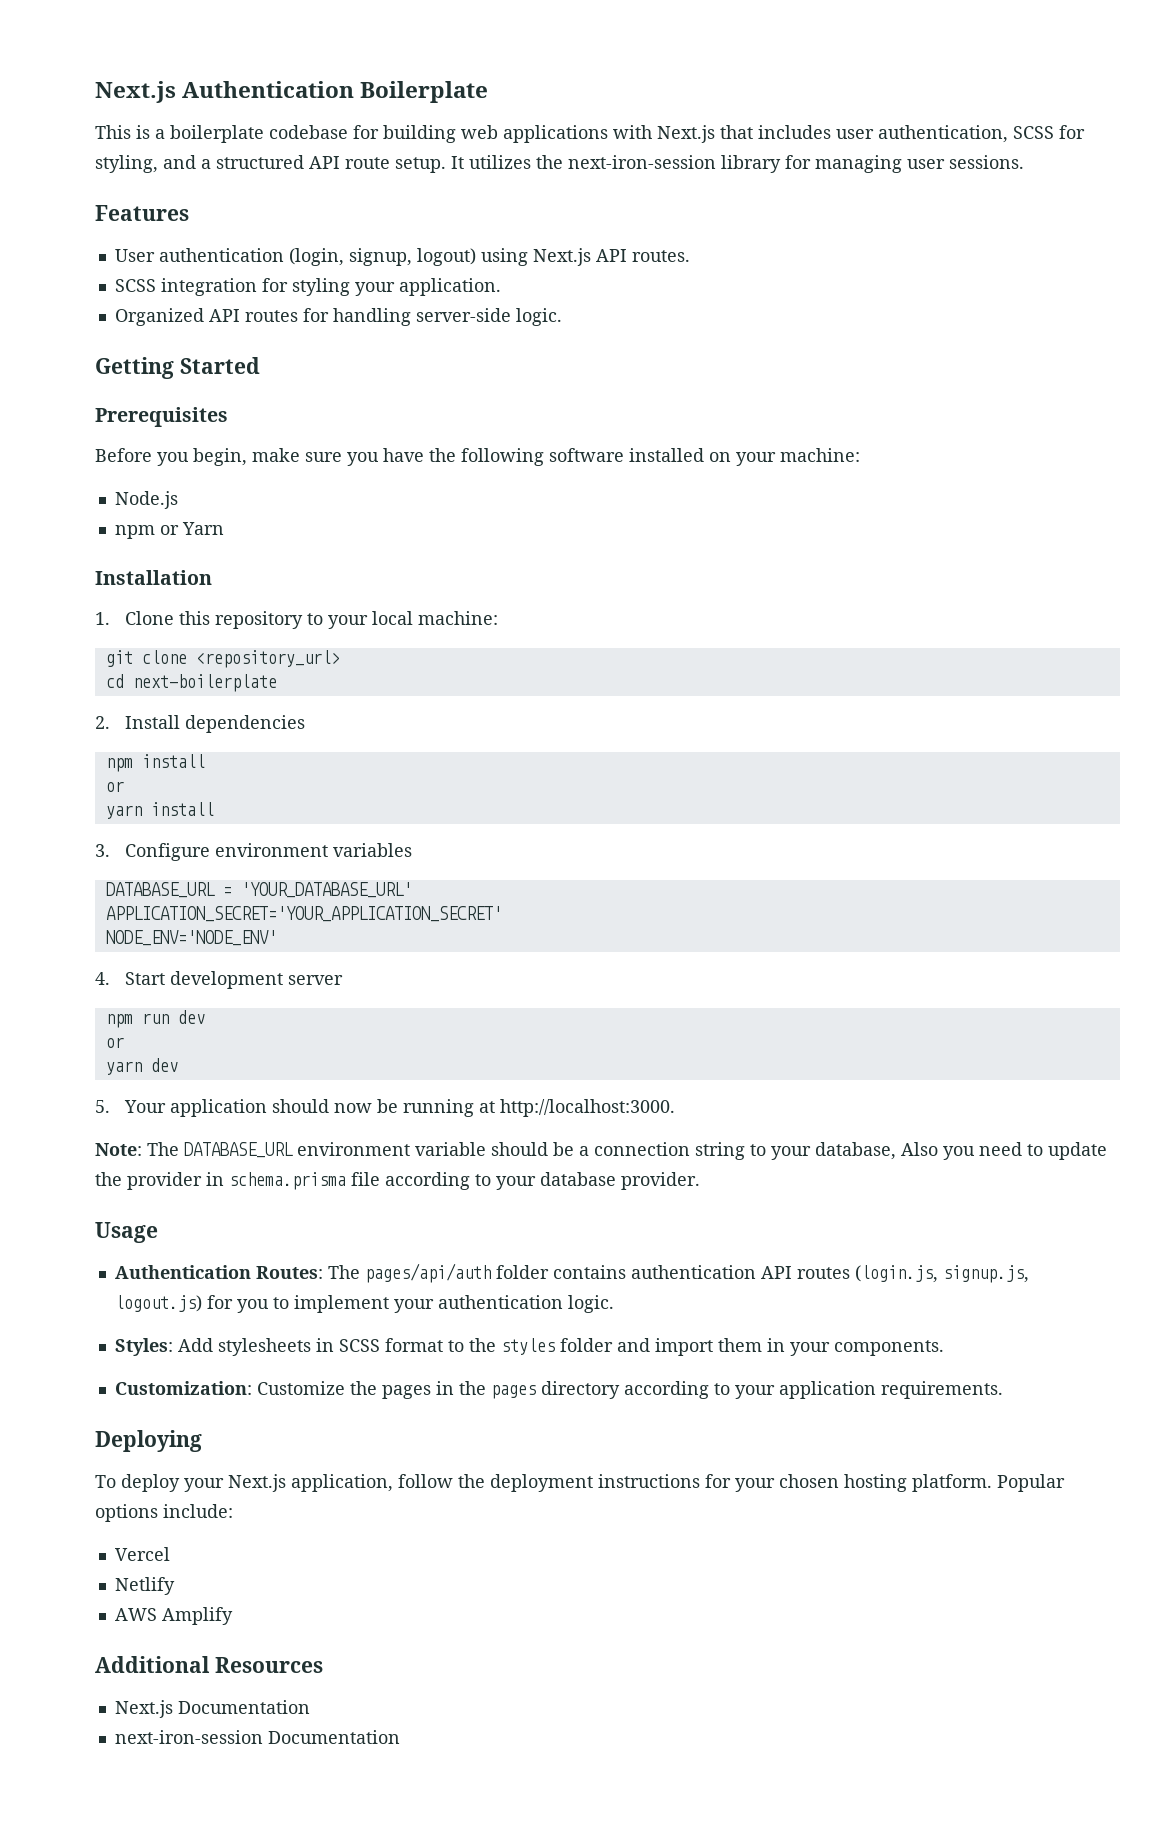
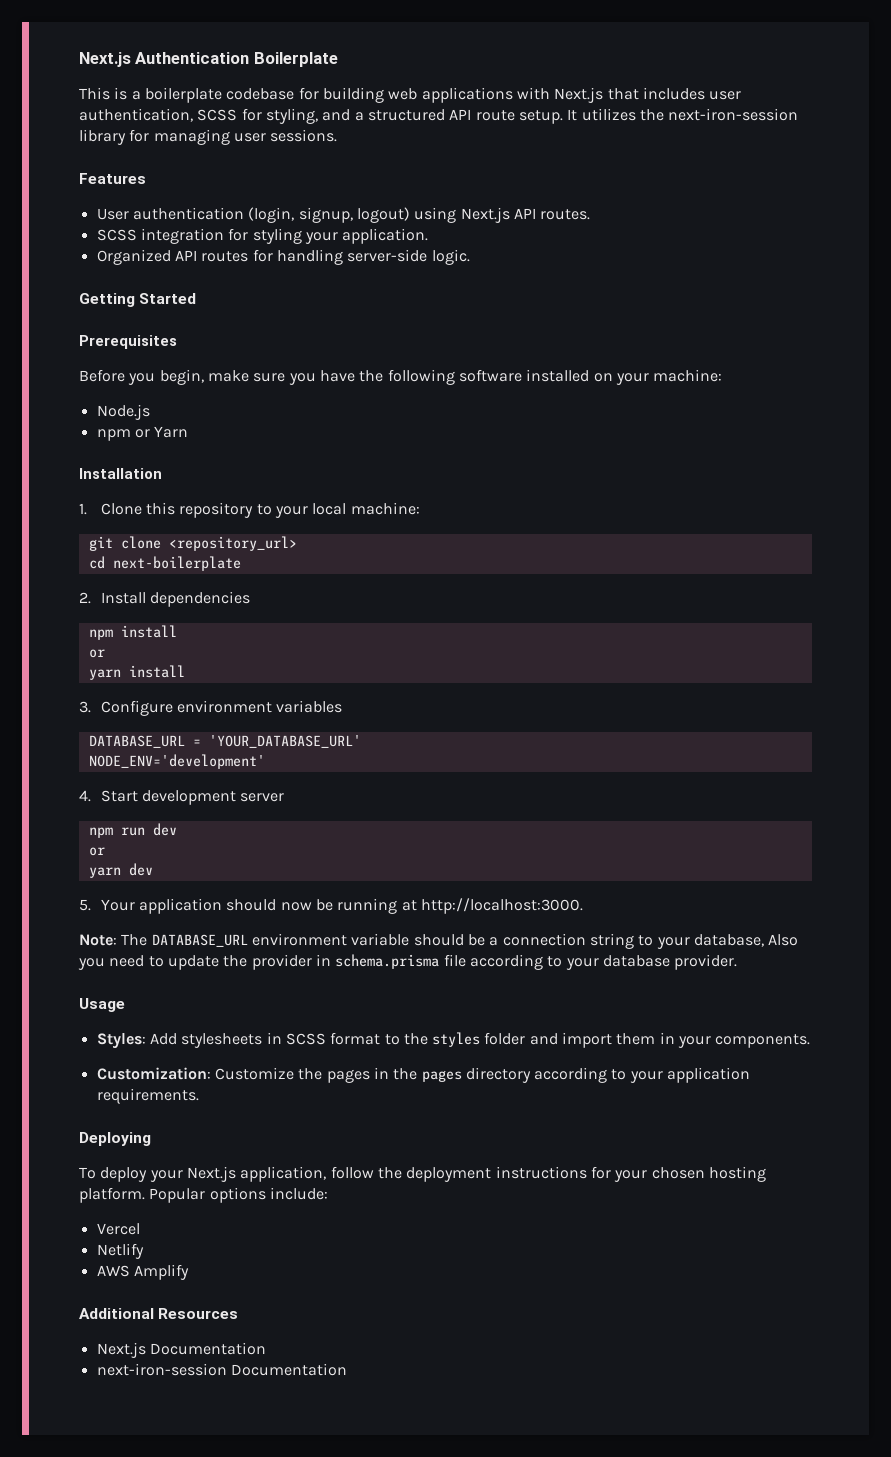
[105,906,502,922] [105,930,277,946] APPLICATION_SECRET='YOUR_APPLICATION_SECRET' // NODE_ENV='NODE_ENV' -> [88,754,265,769] NODE_ENV='development'
[114,1263,1029,1283] [114,1295,614,1313] // Authentication Routes: The pages/api/auth folder contains authentication API routes (login.js, signup.js, logout.js) for you to implement your authentication logic. -> (125, 1005) none

